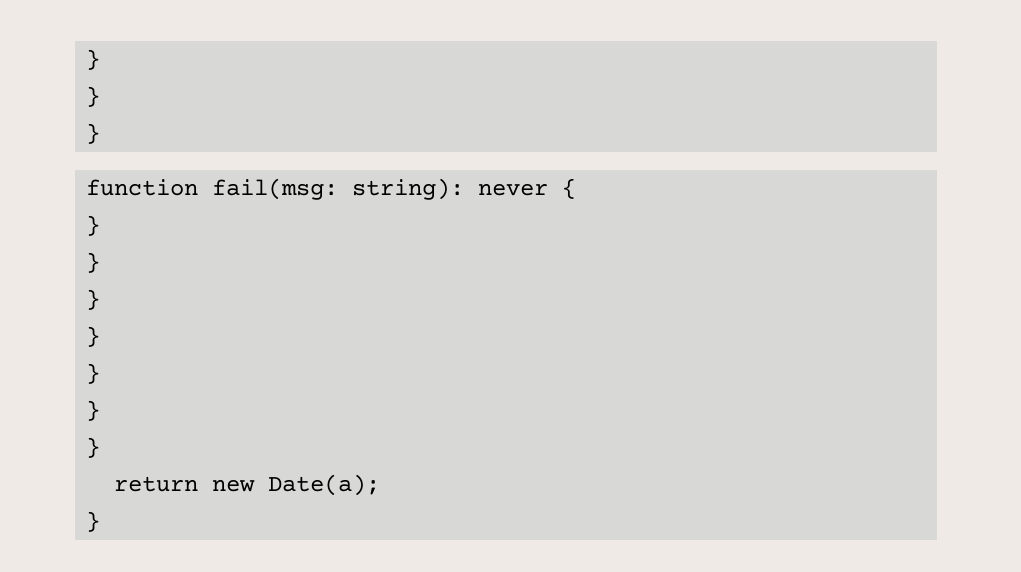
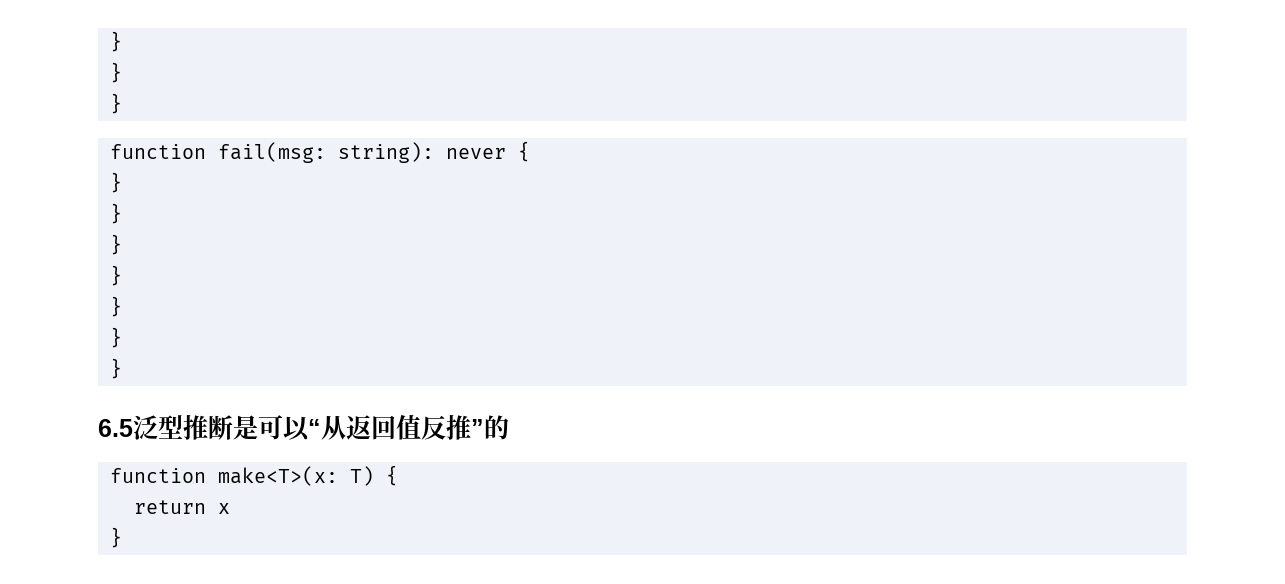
(101, 447) none -> [98,414,509,441] [110,465,398,486] // 6.5泛型推断是可以“从返回值反推”的 // function make<T>(x: T) {
[212,474,381,496] new Date(a); -> [218,503,230,514] x

